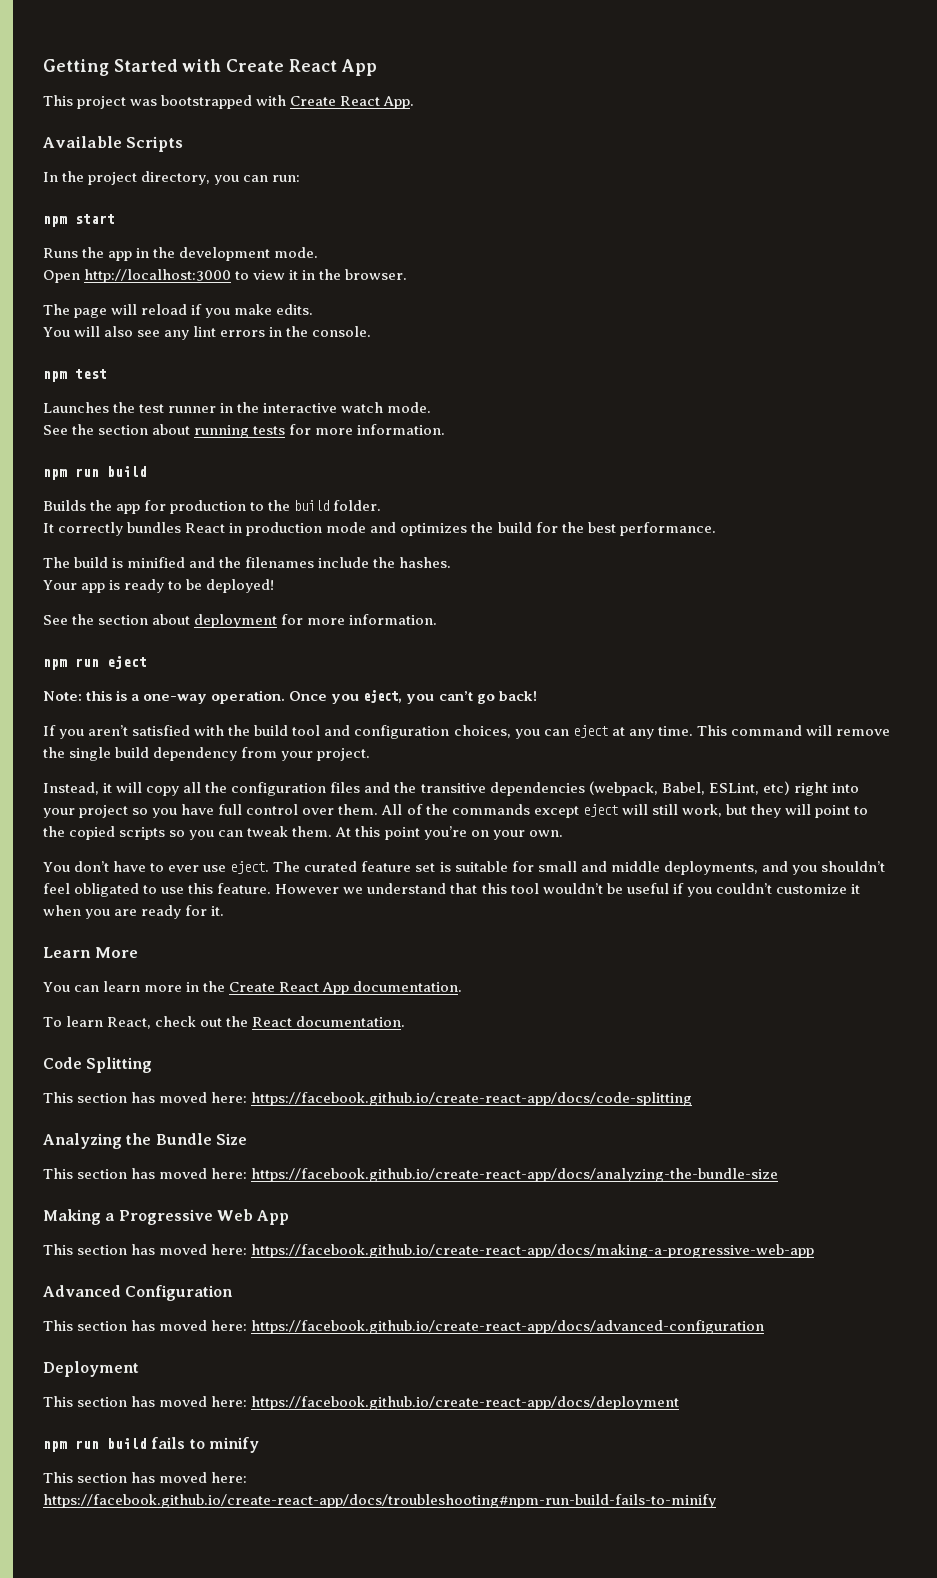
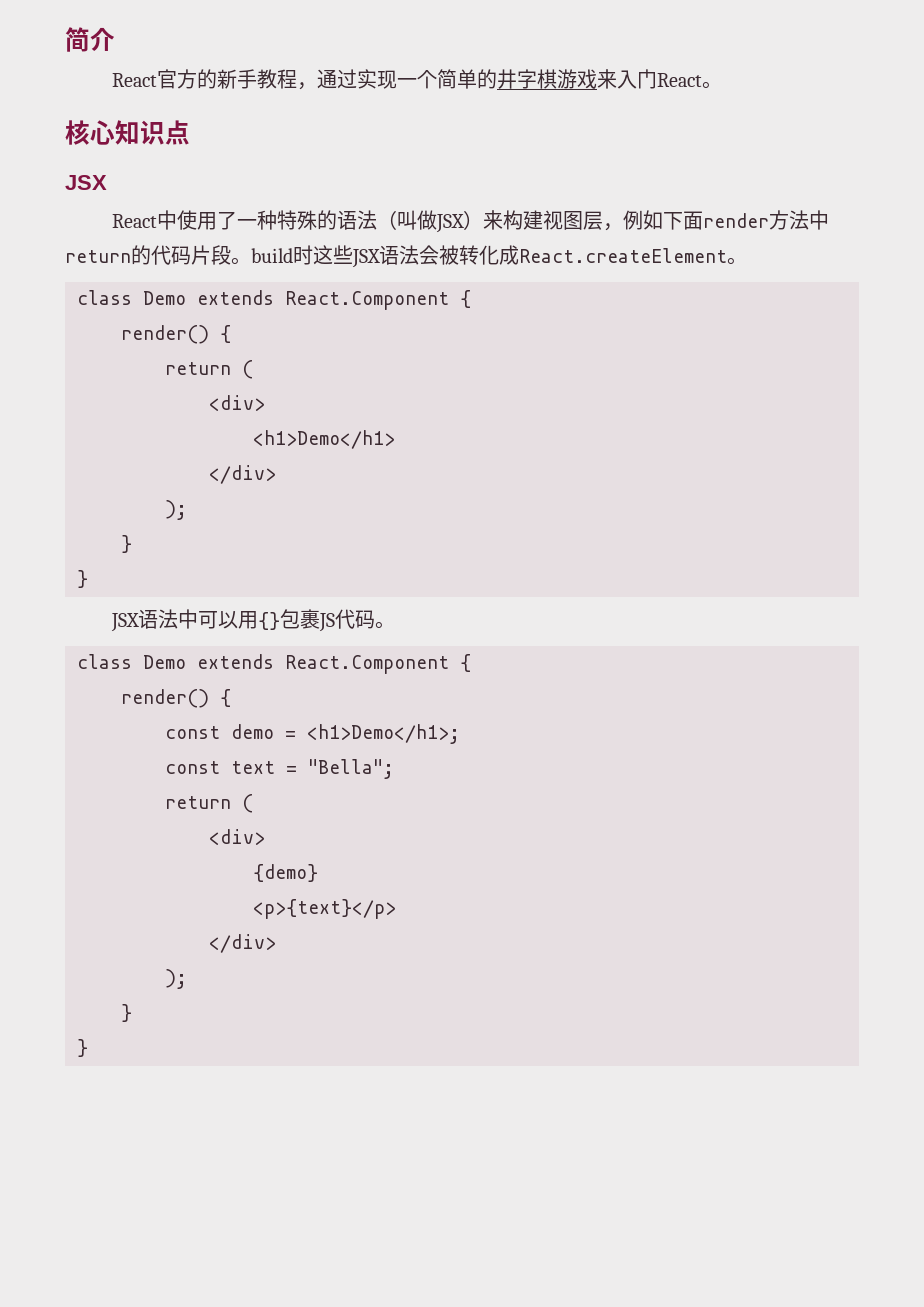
[43,59,377,76] [43,95,415,109] [43,136,184,152] [43,171,301,185] [43,214,115,227] [43,247,319,261] [43,269,408,283] [43,304,314,318] [43,326,372,340] [43,369,107,382] [43,402,432,413] [43,424,446,438] [43,466,147,480] [43,500,382,514] [43,522,716,536] [43,557,452,568] [43,579,275,593] [43,614,438,628] [43,656,147,670] [43,690,537,704] [43,725,890,739] [43,747,371,761] [43,781,859,796] [43,804,869,818] [43,826,563,840] [43,861,885,875] [43,883,860,897] [43,905,225,919] [43,947,139,958] [43,981,463,995] [43,1016,406,1029] [43,1057,153,1073] [43,1092,693,1106] [43,1133,247,1149] [43,1168,779,1182] [43,1209,290,1225] [43,1244,815,1258] [43,1285,234,1301] [43,1320,765,1334] [43,1361,139,1377] [43,1396,680,1410] [43,1437,259,1453] [43,1472,248,1483] [43,1494,716,1508] Getting Started with Create React App // This project was bootstrapped with Create React App. // Available Scripts // In the project directory, you can run: // npm start // Runs the app in the development mode. // Open http://localhost:3000 to view it in the browser. // The page will reload if you make edits. // You will also see any lint errors in the console. // npm test // Launches the test runner in the interactive watch mode. // See the section about running tests for more information. // npm run build // Builds the app for production to the build folder. // It correctly bundles React in production mode and optimizes the build for the best performance. // The build is minified and the filenames include the hashes. // Your app is ready to be deployed! // See the section about deployment for more information. // npm run eject // Note: this is a one-way operation. Once you eject, you can’t go back! // If you aren’t satisfied with the build tool and configuration choices, you can eject at any time. This command will remove the single build dependency from your project. // Instead, it will copy all the configuration files and the transitive dependencies (webpack, Babel, ESLint, etc) right into your project so you have full control over them. All of the commands except eject will still work, but they will point to the copied scripts so you can tweak them. At this point you’re on your own. // You don’t have to ever use eject. The curated feature set is suitable for small and middle deployments, and you shouldn’t feel obligated to use this feature. However we understand that this tool wouldn’t be useful if you couldn’t customize it when you are ready for it. // Learn More // You can learn more in the Create React App documentation. // To learn React, check out the React documentation. // Code Splitting // This section has moved here: https://facebook.github.io/create-react-app/docs/code-splitting // Analyzing the Bundle Size // This section has moved here: https://facebook.github.io/create-react-app/docs/analyzing-the-bundle-size // Making a Progressive Web App // This section has moved here: https://facebook.github.io/create-react-app/docs/making-a-progressive-web-app // Advanced Configuration // This section has moved here: https://facebook.github.io/create-react-app/docs/advanced-configuration // Deployment // This section has moved here: https://facebook.github.io/create-react-app/docs/deployment // npm run build fails to minify // This section has moved here: https://facebook.github.io/create-react-app/docs/troubleshooting#npm-run-build-fails-to-minify -> [65,27,115,52] [112,69,723,90] [65,120,190,145] [65,175,107,190] [112,210,830,233] [65,245,747,268] [77,290,471,310] [121,325,231,344] [165,360,253,379] [209,395,265,411] [253,430,395,449] [209,465,276,484] [165,500,187,520] [121,535,132,553] [77,570,88,588] [111,609,396,632] [77,654,471,674] [121,689,231,708] [165,724,460,744] [165,759,394,779] [165,794,253,813] [209,829,265,845] [253,864,318,882] [253,899,396,919] [209,934,276,953] [165,969,187,989] [121,1004,132,1022] [77,1039,88,1057] 简介 // React官方的新手教程，通过实现一个简单的井字棋游戏来入门React。 // 核心知识点 // JSX // React中使用了一种特殊的语法（叫做JSX）来构建视图层，例如下面render方法中return的代码片段。build时这些JSX语法会被转化成React.createElement。 // class Demo extends React.Component { // render() { // return ( // <div> // <h1>Demo</h1> // </div> // ); // } // } // JSX语法中可以用{}包裹JS代码。 // class Demo extends React.Component { // render() { // const demo = <h1>Demo</h1>; // const text = "Bella"; // return ( // <div> // {demo} // <p>{text}</p> // </div> // ); // } // }

